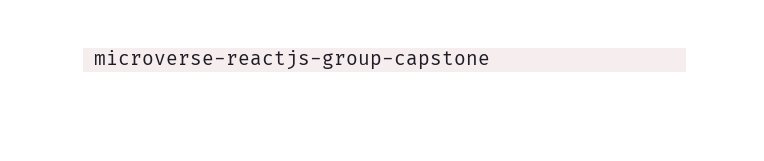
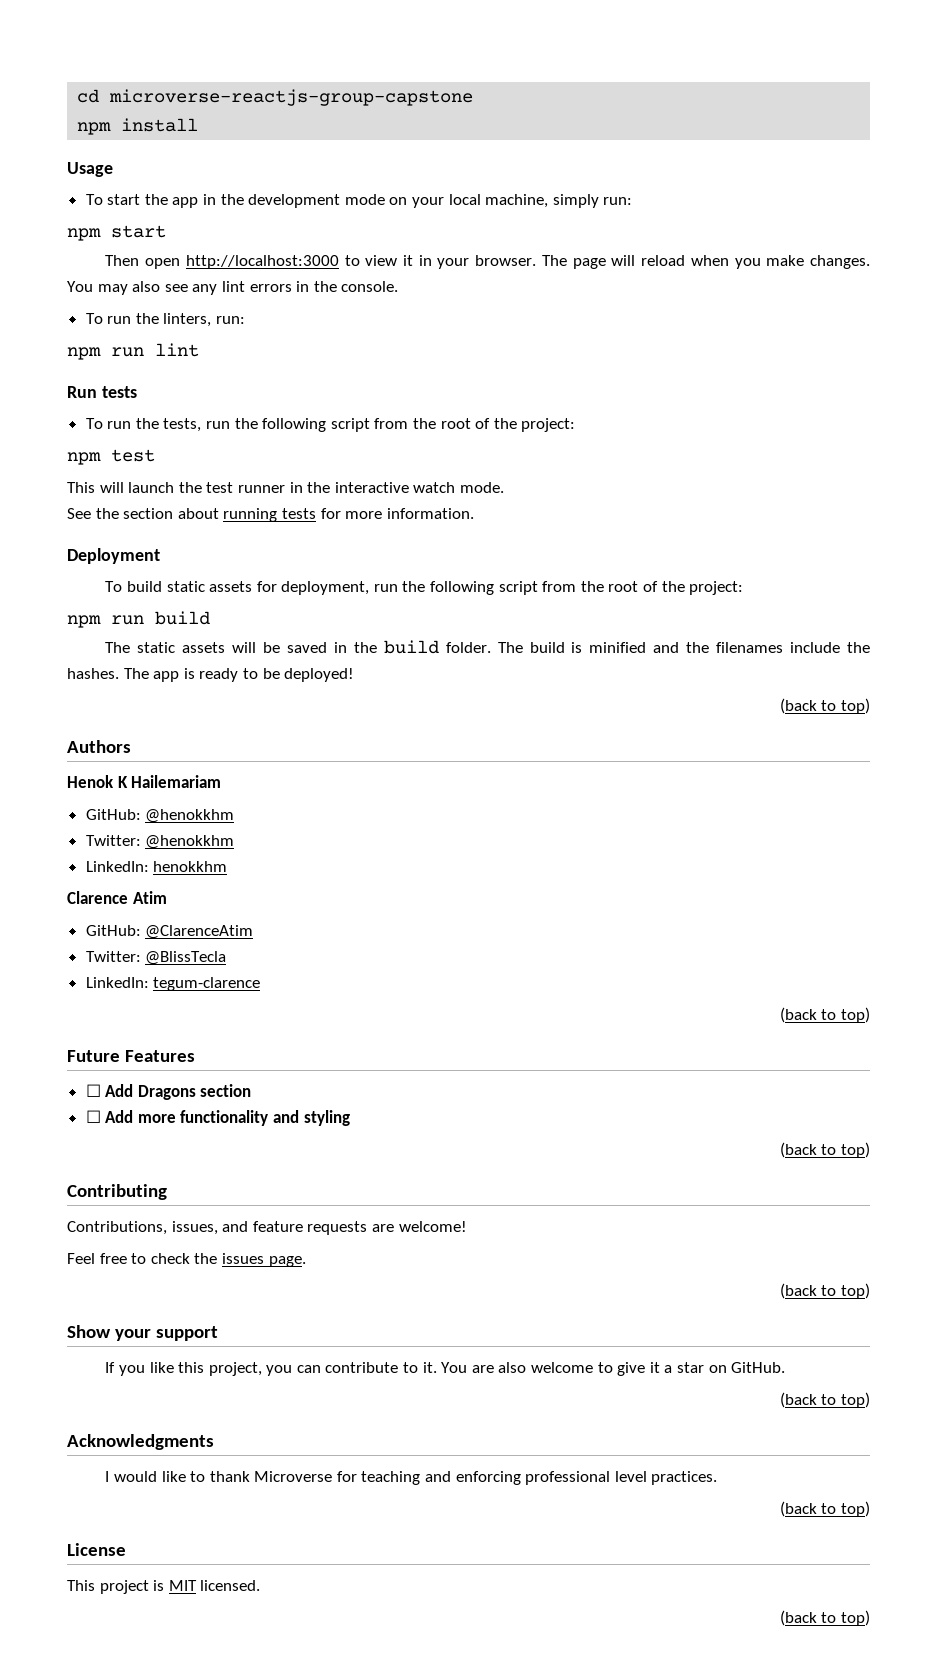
(93, 60) none -> [77,89,100,103] cd
(490, 60) none -> [77,118,199,135] [67,162,113,177] [85,194,633,208] [67,225,166,241] [105,255,870,269] [67,281,399,295] [85,313,246,327] [67,343,199,360] [67,386,137,398] [85,418,576,432] [67,449,155,465] [67,482,504,493] [67,508,474,522] [67,548,160,564] [105,581,744,595] [67,611,210,628] [105,640,871,654] [67,668,355,682] [779,698,870,714] [67,740,131,753] [67,775,222,788] [85,809,235,823] [85,835,235,849] [85,861,228,872] [67,891,167,904] [85,925,254,939] [85,951,227,965] [85,977,261,991] [779,1007,870,1023] [67,1050,195,1062] [85,1084,252,1100] [85,1110,350,1126] [779,1142,870,1158] [67,1184,167,1200] [67,1221,467,1235] [67,1253,306,1267] [779,1283,870,1299] [67,1325,218,1341] [105,1362,786,1376] [779,1392,870,1408] [67,1434,214,1450] [105,1471,718,1485] [779,1501,870,1517] [67,1543,126,1556] [67,1580,261,1594] [779,1610,870,1626] // npm install // Usage // To start the app in the development mode on your local machine, simply run: // npm start // Then open http://localhost:3000 to view it in your browser. The page will reload when you make changes. You may also see any lint errors in the console. // To run the linters, run: // npm run lint // Run tests // To run the tests, run the following script from the root of the project: // npm test // This will launch the test runner in the interactive watch mode. // See the section about running tests for more information. // Deployment // To build static assets for deployment, run the following script from the root of the project: // npm run build // The static assets will be saved in the build folder. The build is minified and the filenames include the hashes. The app is ready to be deployed! // (back to top) // Authors // Henok K Hailemariam // GitHub: @henokkhm // Twitter: @henokkhm // LinkedIn: henokkhm // Clarence Atim // GitHub: @ClarenceAtim // Twitter: @BlissTecla // LinkedIn: tegum-clarence // (back to top) // Future Features // ☐ Add Dragons section // ☐ Add more functionality and styling // (back to top) // Contributing // Contributions, issues, and feature requests are welcome! // Feel free to check the issues page. // (back to top) // Show your support // If you like this project, you can contribute to it. You are also welcome to give it a star on GitHub. // (back to top) // Acknowledgments // I would like to thank Microverse for teaching and enforcing professional level practices. // (back to top) // License // This project is MIT licensed. // (back to top)

